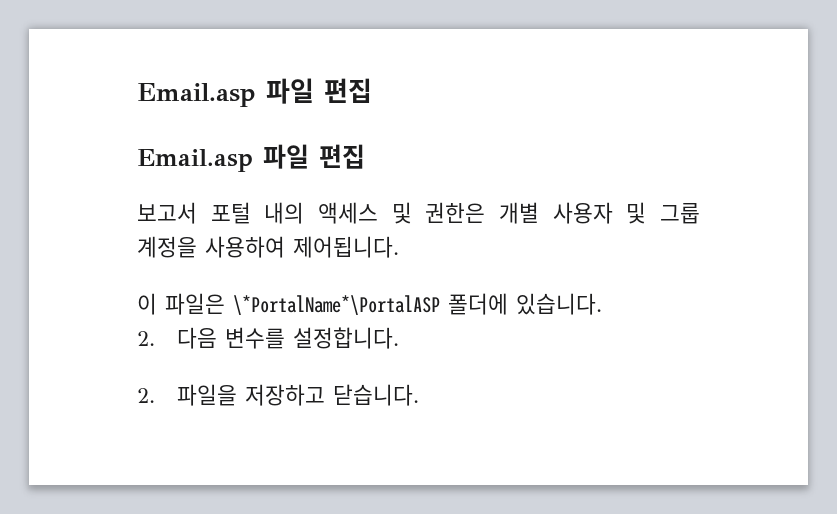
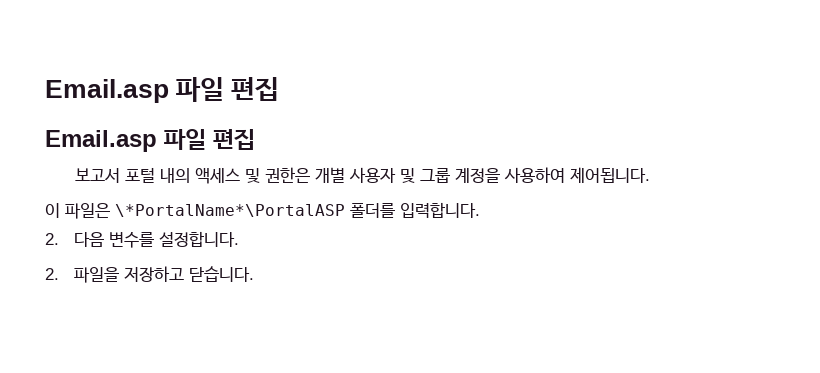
[448,293,602,315] 폴더에 있습니다. -> [350,202,480,218] 폴더를 입력합니다.

